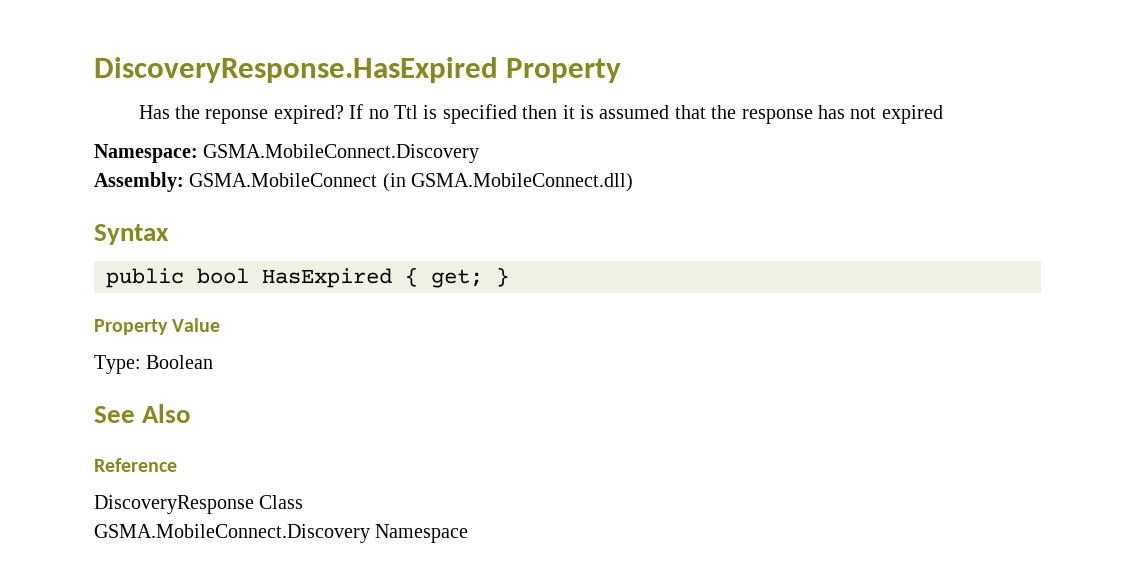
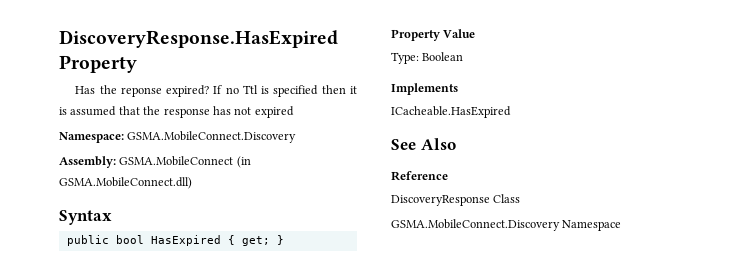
(214, 362) none -> [391,83,458,95] [391,106,511,118] // Implements // ICacheable.HasExpired

